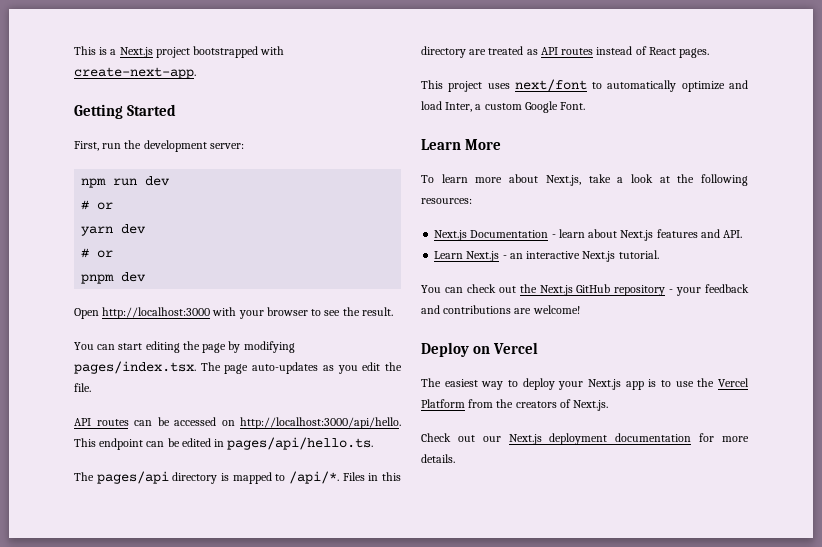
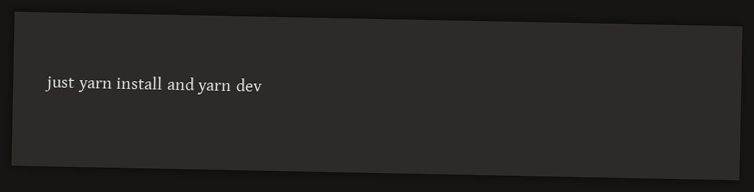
[74,46,285,58] [74,67,196,79] [74,104,177,119] [74,140,244,152] [81,176,171,188] [81,200,114,210] [81,224,147,236] [81,248,114,258] [81,272,147,284] [74,307,393,319] [74,341,295,353] [74,361,403,374] [74,383,91,392] [74,417,401,429] [74,437,374,450] [74,471,401,484] [421,46,710,58] [421,79,748,92] [421,101,586,113] [421,139,502,150] [421,174,748,186] [421,198,472,204] [434,229,743,241] [434,250,659,262] [421,284,749,296] [421,305,580,314] [421,342,539,357] [421,378,749,390] [421,399,609,411] [421,433,749,445] [421,454,455,463] This is a Next.js project bootstrapped with create-next-app. // Getting Started // First, run the development server: // npm run dev // # or // yarn dev // # or // pnpm dev // Open http://localhost:3000 with your browser to see the result. // You can start editing the page by modifying pages/index.tsx. The page auto-updates as you edit the file. // API routes can be accessed on http://localhost:3000/api/hello. This endpoint can be edited in pages/api/hello.ts. // The pages/api directory is mapped to /api/*. Files in this directory are treated as API routes instead of React pages. // This project uses next/font to automatically optimize and load Inter, a custom Google Font. // Learn More // To learn more about Next.js, take a look at the following resources: // Next.js Documentation - learn about Next.js features and API. // Learn Next.js - an interactive Next.js tutorial. // You can check out the Next.js GitHub repository - your feedback and contributions are welcome! // Deploy on Vercel // The easiest way to deploy your Next.js app is to use the Vercel Platform from the creators of Next.js. // Check out our Next.js deployment documentation for more details. -> [44,75,263,96] just yarn install and yarn dev

